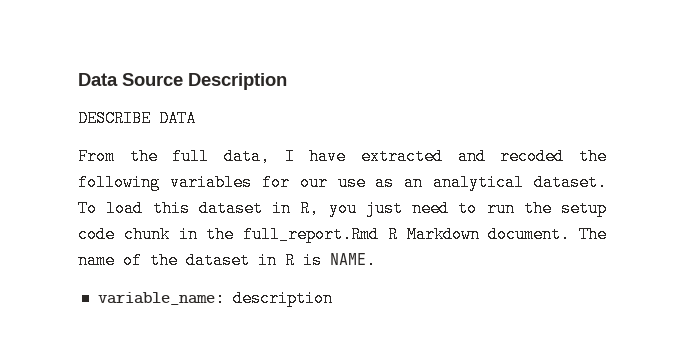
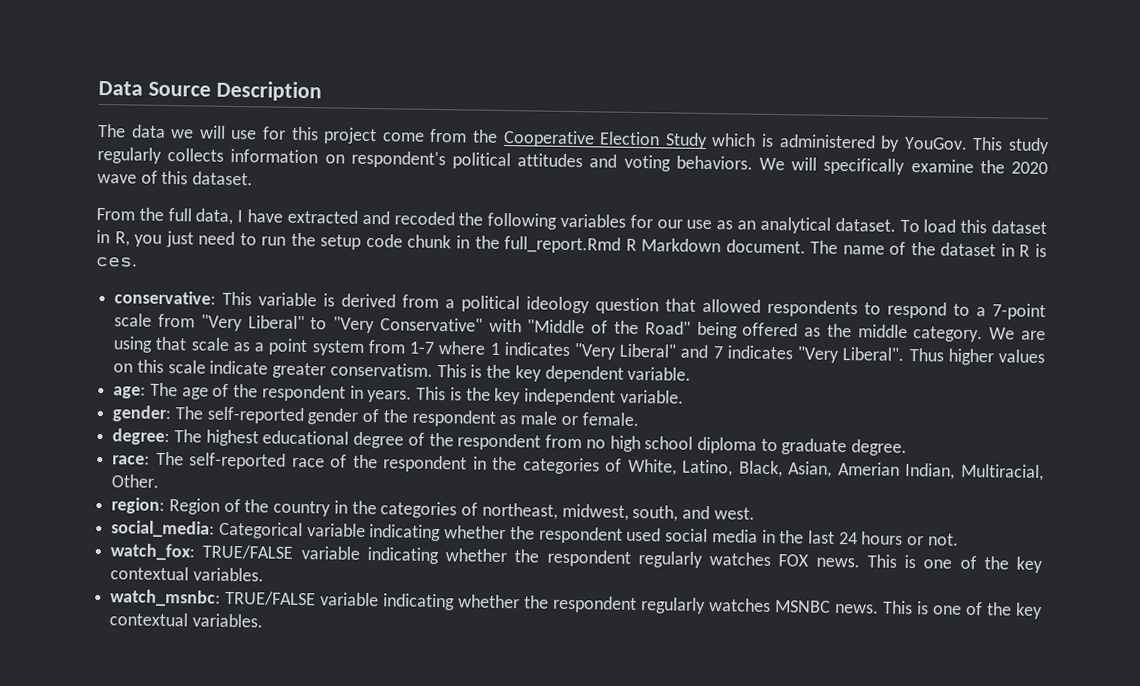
[78,110,196,127] DESCRIBE DATA -> [98,123,1051,155] [97,146,1049,175] [97,170,254,186] The data we will use for this project come from the Cooperative Election Study which is administered by YouGov. This study regularly collects information on respondent's political attitudes and voting behaviors. We will specifically examine the 2020 wave of this dataset.
[330,252,376,269] [97,290,333,307] NAME. // variable_name: description -> [96,256,138,268] [114,290,1046,321] [114,313,1046,343] [113,336,1045,366] [113,359,692,383] [113,382,684,406] [112,405,639,427] [112,428,908,457] [112,451,1044,482] [111,474,160,488] [111,497,755,522] [111,520,959,546] [110,543,1043,574] [110,566,264,582] [110,589,1043,620] [109,612,263,628] ces. // conservative: This variable is derived from a political ideology question that allowed respondents to respond to a 7-point scale from "Very Liberal" to "Very Conservative" with "Middle of the Road" being offered as the middle category. We are using that scale as a point system from 1-7 where 1 indicates "Very Liberal" and 7 indicates "Very Liberal". Thus higher values on this scale indicate greater conservatism. This is the key dependent variable. // age: The age of the respondent in years. This is the key independent variable. // gender: The self-reported gender of the respondent as male or female. // degree: The highest educational degree of the respondent from no high school diploma to graduate degree. // race: The self-reported race of the respondent in the categories of White, Latino, Black, Asian, Amerian Indian, Multiracial, Other. // region: Region of the country in the categories of northeast, midwest, south, and west. // social_media: Categorical variable indicating whether the respondent used social media in the last 24 hours or not. // watch_fox: TRUE/FALSE variable indicating whether the respondent regularly watches FOX news. This is one of the key contextual variables. // watch_msnbc: TRUE/FALSE variable indicating whether the respondent regularly watches MSNBC news. This is one of the key contextual variables.

